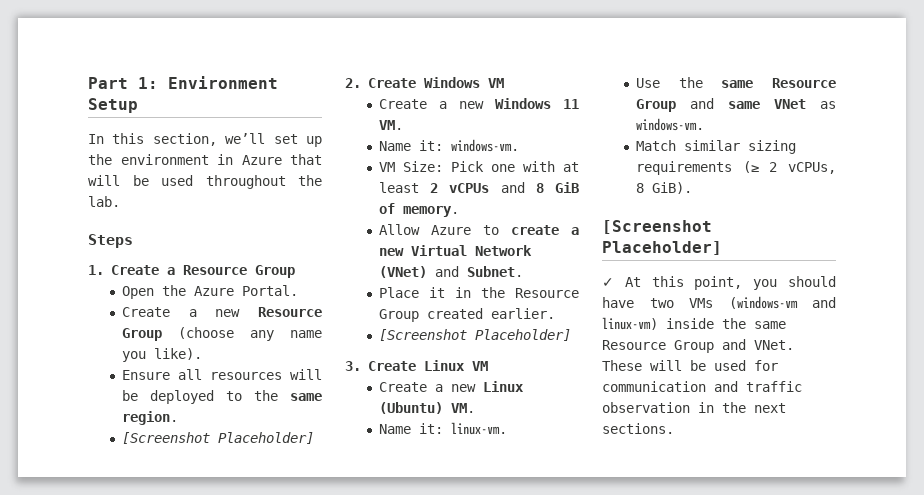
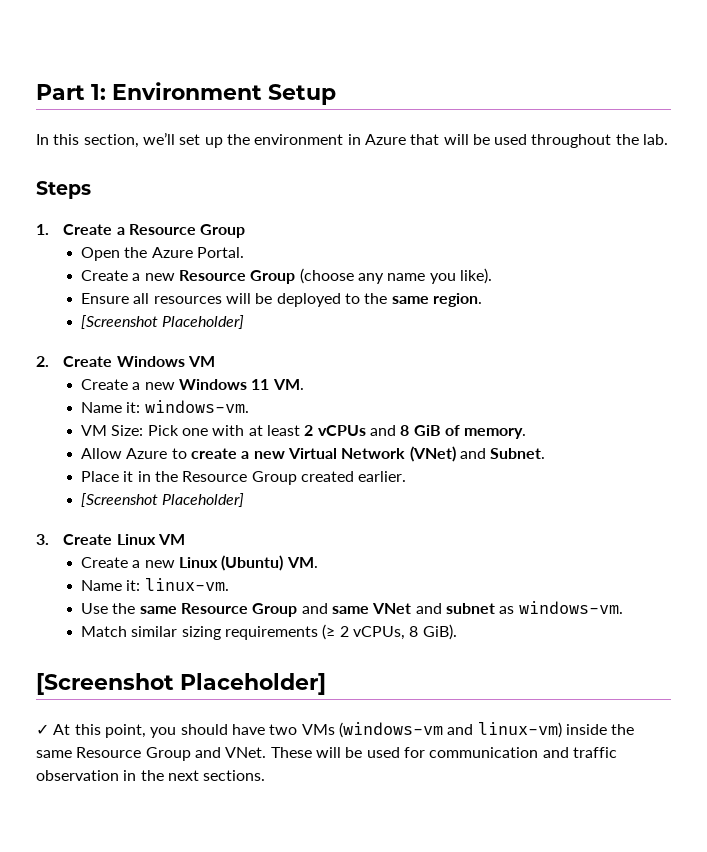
(806, 104) none -> [415,603,495,614] and subnet

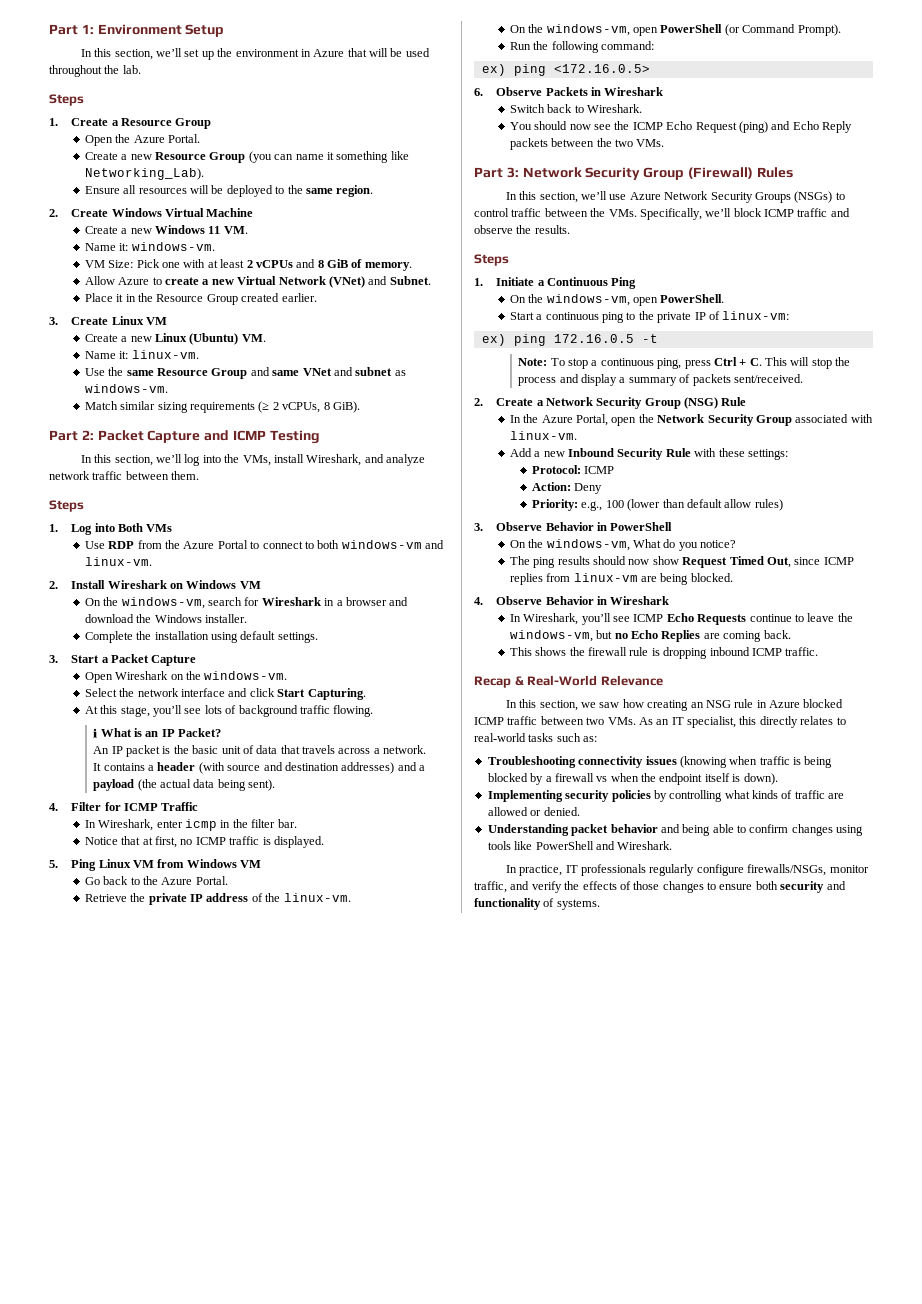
[299,268,492,284] (choose any name you like). -> [248,151,409,163] [84,168,204,180] (you can name it something like Networking_Lab).
[81,315,245,329] // [Screenshot Placeholder] -> (374, 191) none
[188,356,216,367] VM -> [164,208,254,217] Virtual Machine
[81,493,245,507] // [Screenshot Placeholder] -> (317, 297) none
[36,673,326,695] [36,722,635,738] [36,747,617,761] [36,770,266,781] [Screenshot Placeholder] // ✓ At this point, you should have two VMs (windows-vm and linux-vm) inside the same Resource Group and VNet. These will be used for communication and traffic observation in the next sections. -> [49,430,320,444] [80,454,426,466] [49,471,200,480] [49,500,84,512] [49,523,173,535] [84,540,445,549] [84,557,152,566] [49,580,261,589] [84,597,409,609] [84,614,248,623] [84,631,318,643] [49,654,197,666] [84,671,288,683] [84,688,366,700] [84,705,374,717] [93,728,222,738] [93,745,427,757] [93,762,426,774] [93,779,276,791] [49,802,199,811] [84,819,297,831] [84,836,324,848] [49,859,262,871] [84,876,228,885] [84,893,351,905] [509,24,841,36] [509,41,655,53] [481,64,650,76] [474,87,664,96] [509,104,643,113] [509,121,853,133] [509,138,665,150] [474,167,793,180] [505,191,845,203] [474,208,850,220] [474,225,570,234] [474,254,509,266] [474,277,637,289] [509,294,725,306] [509,311,790,323] [481,334,658,346] [518,357,851,369] [518,374,803,386] [474,397,747,409] [509,414,873,426] [509,431,577,440] [509,448,788,460] [532,465,615,474] [532,482,603,494] [532,499,783,511] [474,522,673,531] [509,539,737,551] [509,556,854,568] [509,573,733,585] [474,596,670,605] [509,613,853,625] [509,630,791,642] [509,647,819,659] [474,675,663,688] [505,699,844,711] [474,716,846,728] [474,733,598,742] [487,756,833,768] [487,773,778,785] [487,790,845,802] [487,807,580,816] [487,824,864,836] [487,841,673,850] [505,864,869,876] [474,881,846,893] [474,898,600,910] Part 2: Packet Capture and ICMP Testing // In this section, we’ll log into the VMs, install Wireshark, and analyze network traffic between them. // Steps // 1. Log into Both VMs // Use RDP from the Azure Portal to connect to both windows-vm and linux-vm. // 2. Install Wireshark on Windows VM // On the windows-vm, search for Wireshark in a browser and download the Windows installer. // Complete the installation using default settings. // 3. Start a Packet Capture // Open Wireshark on the windows-vm. // Select the network interface and click Start Capturing. // At this stage, you’ll see lots of background traffic flowing. // ℹ What is an IP Packet? // An IP packet is the basic unit of data that travels across a network. // It contains a header (with source and destination addresses) and a payload (the actual data being sent). // 4. Filter for ICMP Traffic // In Wireshark, enter icmp in the filter bar. // Notice that at first, no ICMP traffic is displayed. // 5. Ping Linux VM from Windows VM // Go back to the Azure Portal. // Retrieve the private IP address of the linux-vm. // On the windows-vm, open PowerShell (or Command Prompt). // Run the following command: // ex) ping <172.16.0.5> // 6. Observe Packets in Wireshark // Switch back to Wireshark. // You should now see the ICMP Echo Request (ping) and Echo Reply packets between the two VMs. // Part 3: Network Security Group (Firewall) Rules // In this section, we’ll use Azure Network Security Groups (NSGs) to control traffic between the VMs. Specifically, we’ll block ICMP traffic and observe the results. // Steps // 1. Initiate a Continuous Ping // On the windows-vm, open PowerShell. // Start a continuous ping to the private IP of linux-vm: // ex) ping 172.16.0.5 -t // Note: To stop a continuous ping, press Ctrl + C. This will stop the process and display a summary of packets sent/received. // 2. Create a Network Security Group (NSG) Rule // In the Azure Portal, open the Network Security Group associated with linux-vm. // Add a new Inbound Security Rule with these settings: // Protocol: ICMP // Action: Deny // Priority: e.g., 100 (lower than default allow rules) // 3. Observe Behavior in PowerShell // On the windows-vm, What do you notice? // The ping results should now show Request Timed Out, since ICMP replies from linux-vm are being blocked. // 4. Observe Behavior in Wireshark // In Wireshark, you’ll see ICMP Echo Requests continue to leave the windows-vm, but no Echo Replies are coming back. // This shows the firewall rule is dropping inbound ICMP traffic. // Recap & Real-World Relevance // In this section, we saw how creating an NSG rule in Azure blocked ICMP traffic between two VMs. As an IT specialist, this directly relates to real-world tasks such as: // Troubleshooting connectivity issues (knowing when traffic is being blocked by a firewall vs when the endpoint itself is down). // Implementing security policies by controlling what kinds of traffic are allowed or denied. // Understanding packet behavior and being able to confirm changes using tools like PowerShell and Wireshark. // In practice, IT professionals regularly configure firewalls/NSGs, monitor traffic, and verify the effects of those changes to ensure both security and functionality of systems.

